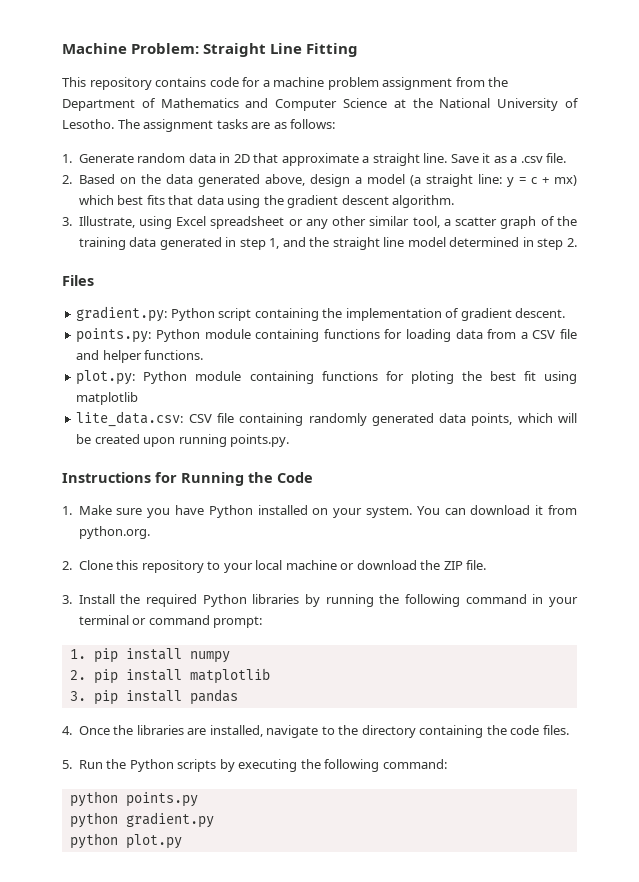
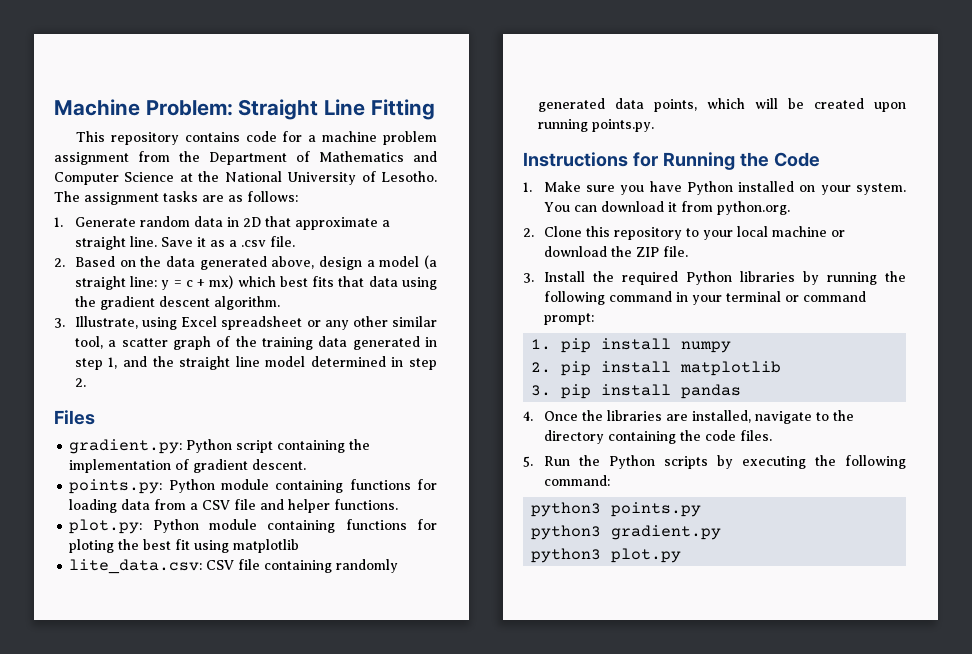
[69,791,118,807] python -> [531,502,602,517] python3
[69,812,118,828] python -> [531,525,602,540] python3
[69,833,118,849] python -> [531,548,602,563] python3

